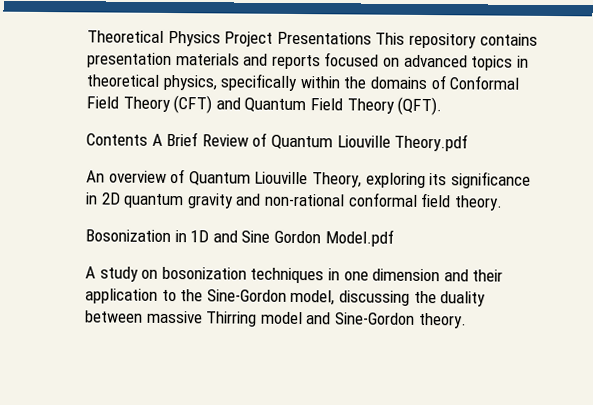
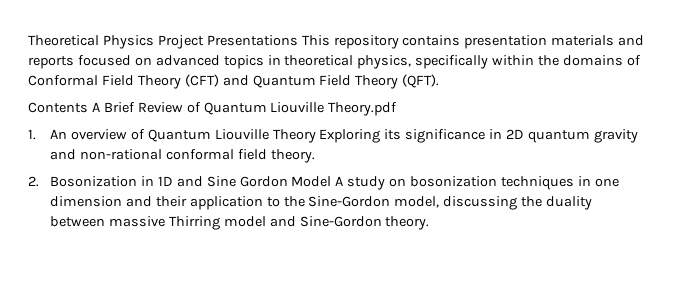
(469, 142) none -> [28,129,36,140] 1.
[311,172,426,189] Theory, exploring -> [272,129,381,143] Theory Exploring
(503, 203) none -> [28,176,39,187] 2.
[324,229,394,247] Model.pdf // -> [291,176,332,187] Model

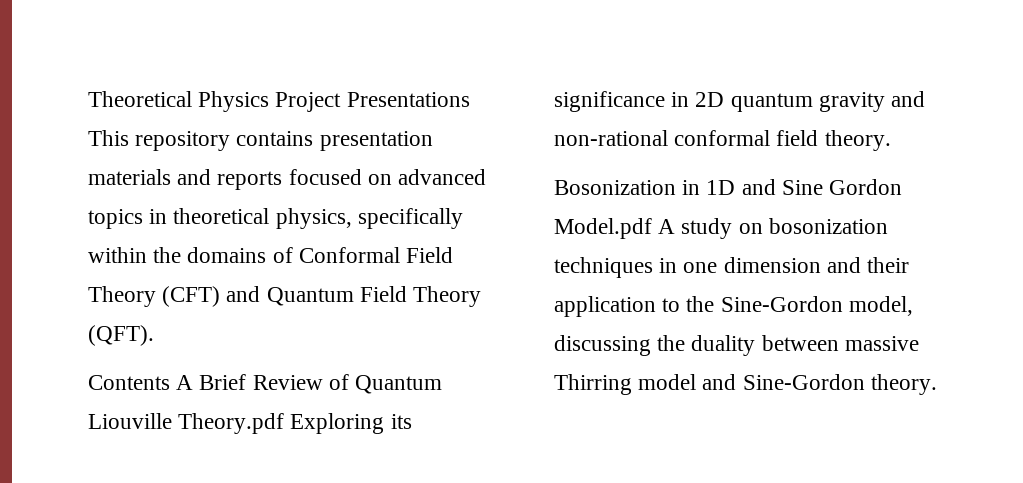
[28,129,316,143] // 1. An overview of Quantum Liouville Theory -> (285, 423) none
[28,176,39,187] 2. -> (891, 140) none
[291,176,332,187] Model -> [554,218,652,239] Model.pdf

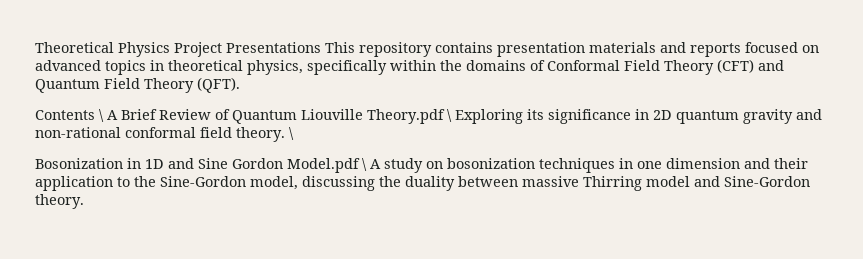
(170, 382) none -> [99,109,104,122] \
(285, 423) none -> [447,109,452,122] \
(891, 140) none -> [289,127,294,140] \
(652, 228) none -> [362,158,367,171] \

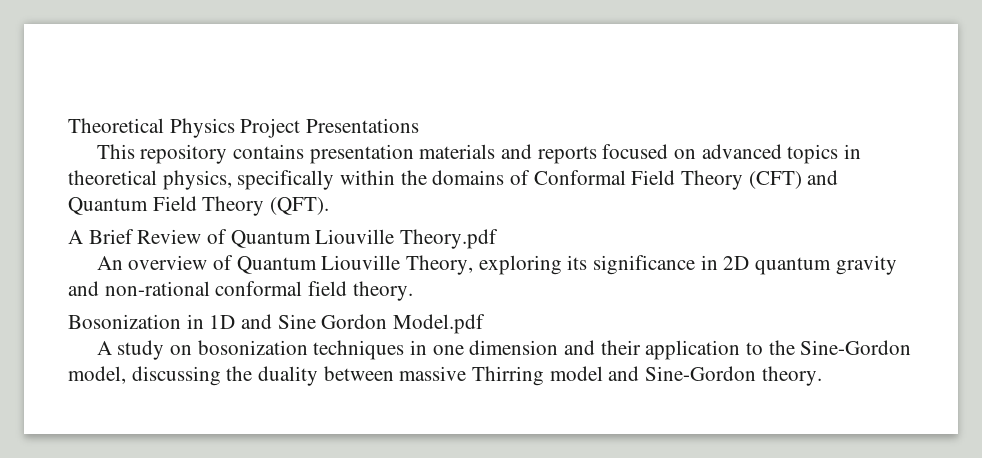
(321, 47) none -> (420, 125) //
[35,109,104,122] Contents \ -> (330, 206) none
[447,109,523,124] \ Exploring -> [96,255,562,275] // An overview of Quantum Liouville Theory, exploring
[289,127,294,140] \ -> (413, 291) none
[362,158,367,171] \ -> (486, 324) //

